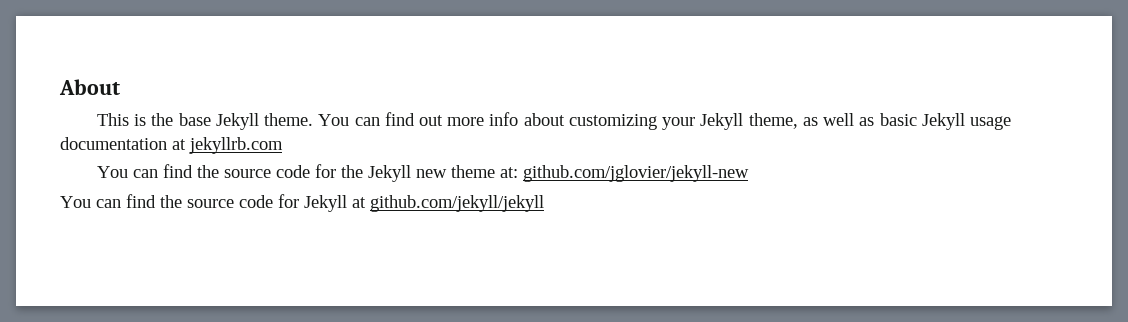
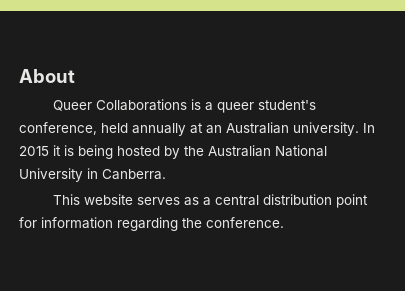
[96,112,1011,130] [60,137,283,154] [96,164,749,182] [60,194,544,212] This is the base Jekyll theme. You can find out more info about customizing your Jekyll theme, as well as basic Jekyll usage documentation at jekyllrb.com // You can find the source code for the Jekyll new theme at: github.com/jglovier/jekyll-new // You can find the source code for Jekyll at github.com/jekyll/jekyll -> [52,99,316,113] [19,122,375,136] [19,145,327,159] [19,168,166,182] [52,194,368,208] [19,217,284,231] Queer Collaborations is a queer student's conference, held annually at an Australian university. In 2015 it is being hosted by the Australian National University in Canberra. // This website serves as a central distribution point for information regarding the conference.

